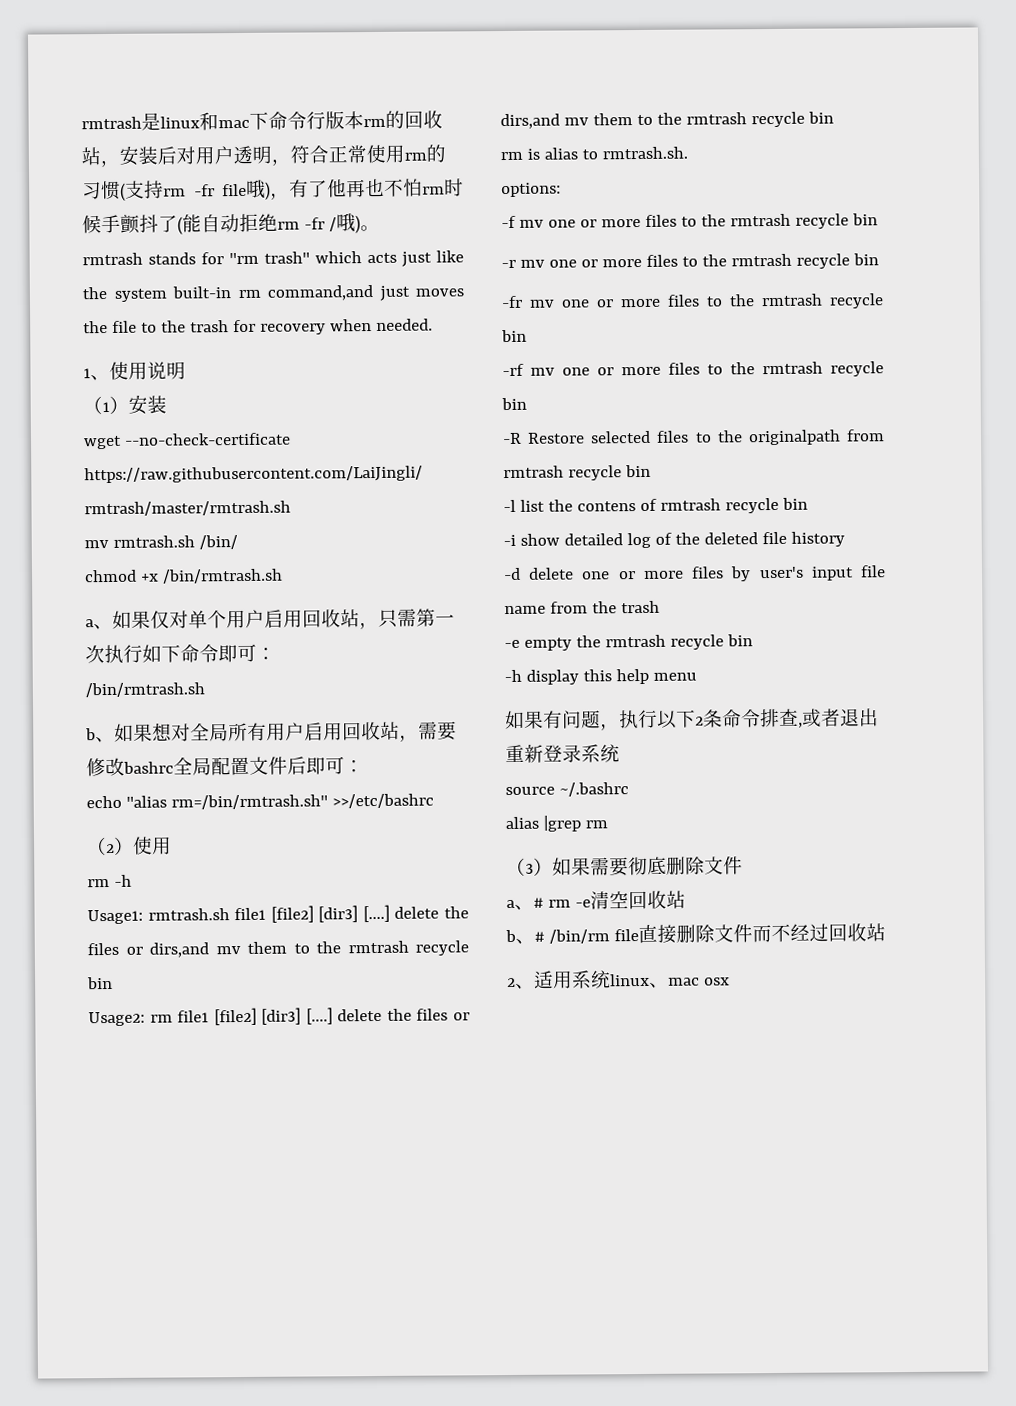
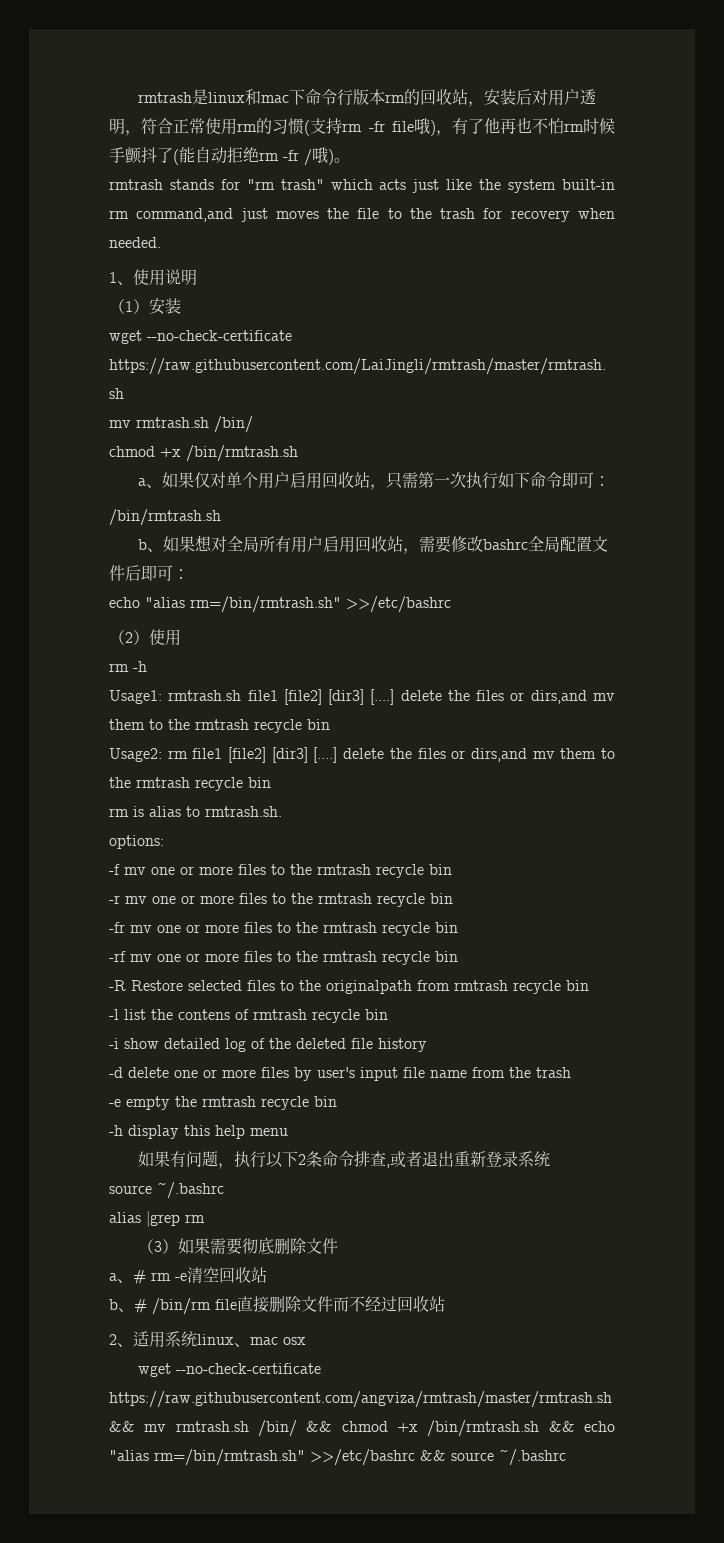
(730, 981) none -> [138,1363,322,1377] [109,1391,612,1408] [109,1420,615,1437] [109,1449,566,1466] // wget --no-check-certificate https://raw.githubusercontent.com/angviza/rmtrash/master/rmtrash.sh && mv rmtrash.sh /bin/ && chmod +x /bin/rmtrash.sh && echo "alias rm=/bin/rmtrash.sh" >>/etc/bashrc && source ~/.bashrc

